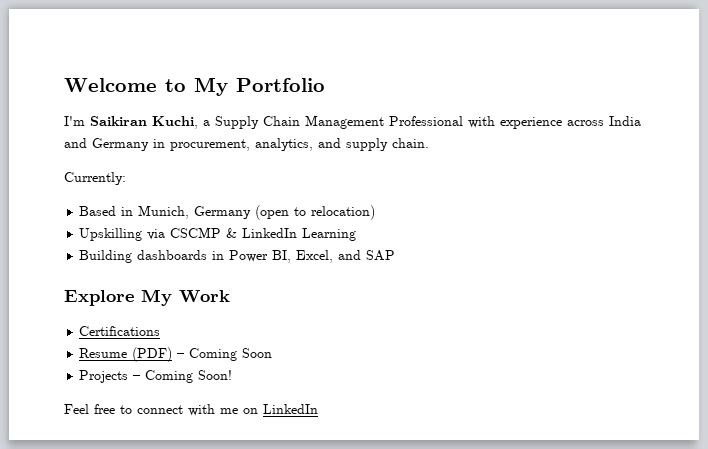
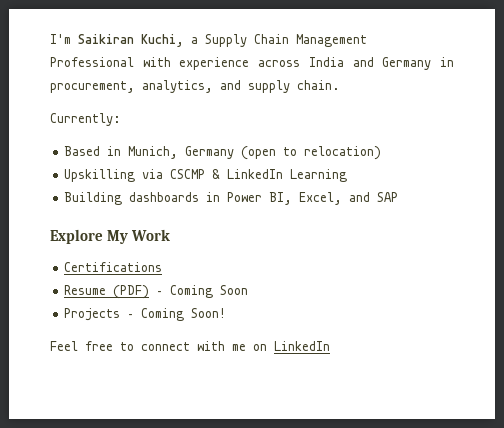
[64,77,325,96] Welcome to My Portfolio // -> (50, 39) none

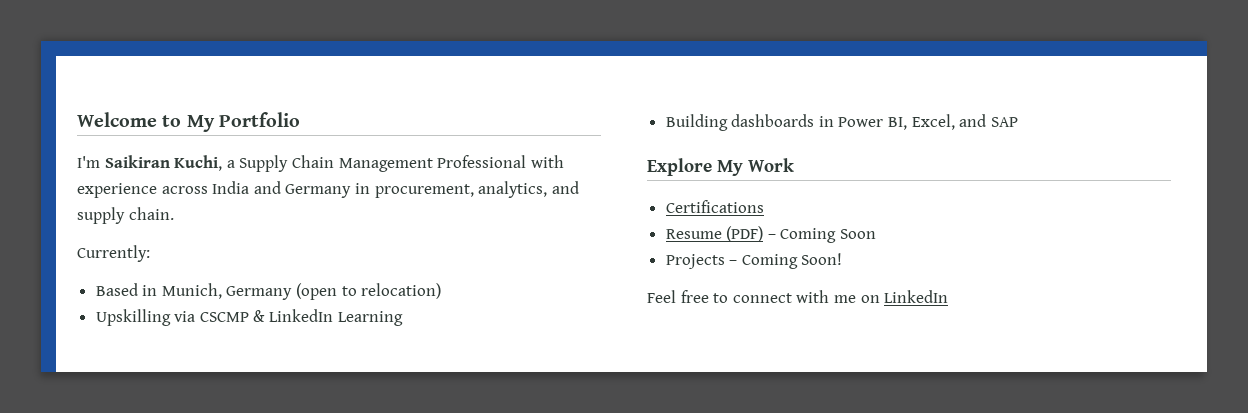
(50, 39) none -> [77,112,300,132] Welcome to My Portfolio //

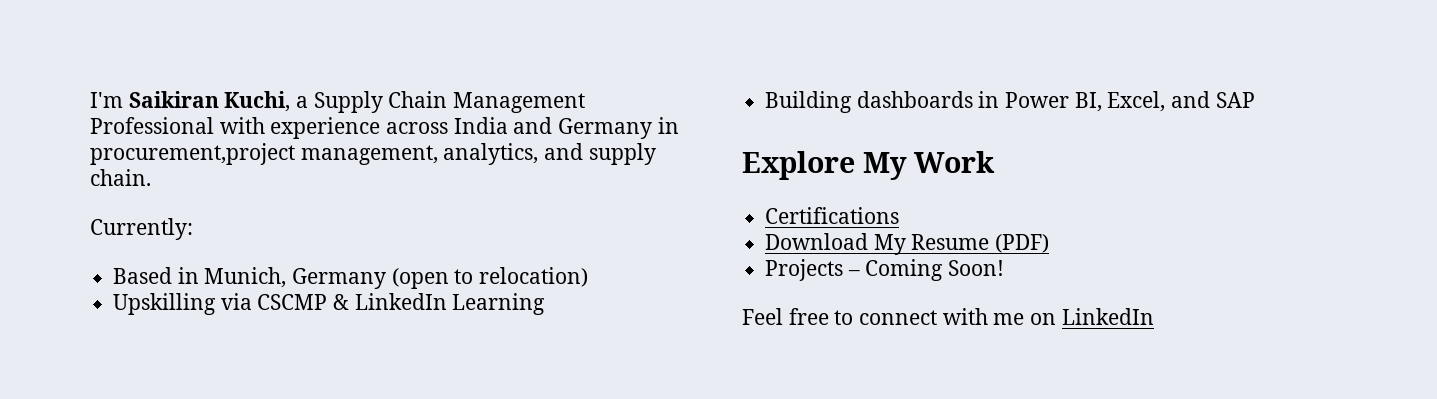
[77,112,300,132] Welcome to My Portfolio // -> (90, 100) none
[374,184,474,198] procurement, -> [90,143,438,165] procurement,project management,
(764, 206) none -> [765,233,906,255] Download My
[767,228,877,243] – Coming Soon -> (1050, 243) none

